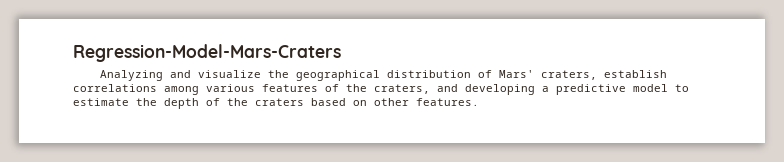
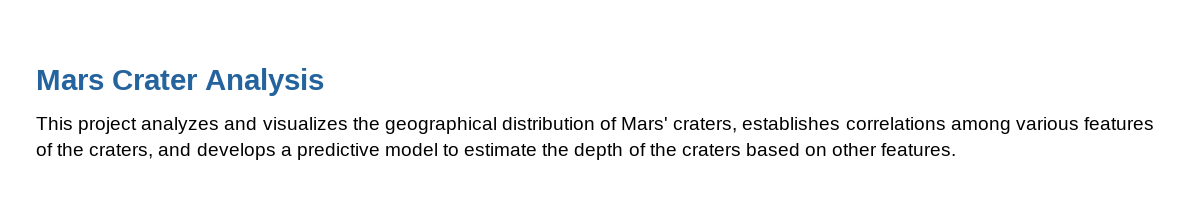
[73,44,341,62] [99,70,261,81] Regression-Model-Mars-Craters // Analyzing and visualize -> [36,68,324,96] [36,117,348,134] Mars Crater Analysis // This project analyzes and visualizes
[603,70,667,78] establish -> [742,117,841,130] establishes
[465,84,535,95] developing -> [196,143,276,160] develops

